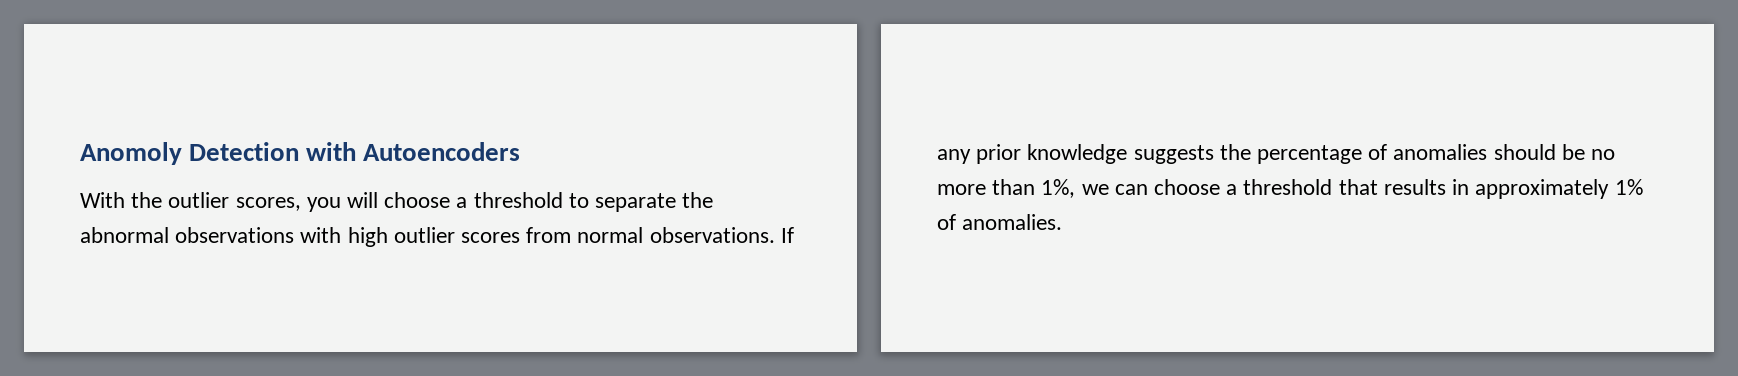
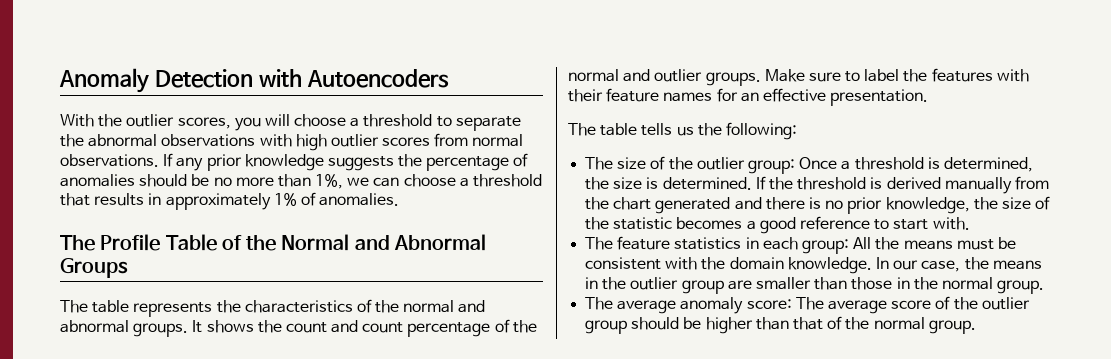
[80,142,182,165] Anomoly -> [59,68,149,93] Anomaly
(1063, 222) none -> [60,234,486,251] [60,258,128,278] [60,299,486,317] [60,319,537,337] [568,68,1029,86] [568,88,929,106] [568,122,797,140] [585,156,1033,174] [585,176,1049,194] [585,196,1051,214] [585,216,970,234] [585,236,1016,254] [585,257,1042,274] [585,277,1045,294] [585,296,1030,314] [585,316,976,334] // The Profile Table of the Normal and Abnormal Groups // The table represents the characteristics of the normal and abnormal groups. It shows the count and count percentage of the normal and outlier groups. Make sure to label the features with their feature names for an effective presentation. // The table tells us the following: // The size of the outlier group: Once a threshold is determined, the size is determined. If the threshold is derived manually from the chart generated and there is no prior knowledge, the size of the statistic becomes a good reference to start with. // The feature statistics in each group: All the means must be consistent with the domain knowledge. In our case, the means in the outlier group are smaller than those in the normal group. // The average anomaly score: The average score of the outlier group should be higher than that of the normal group.

